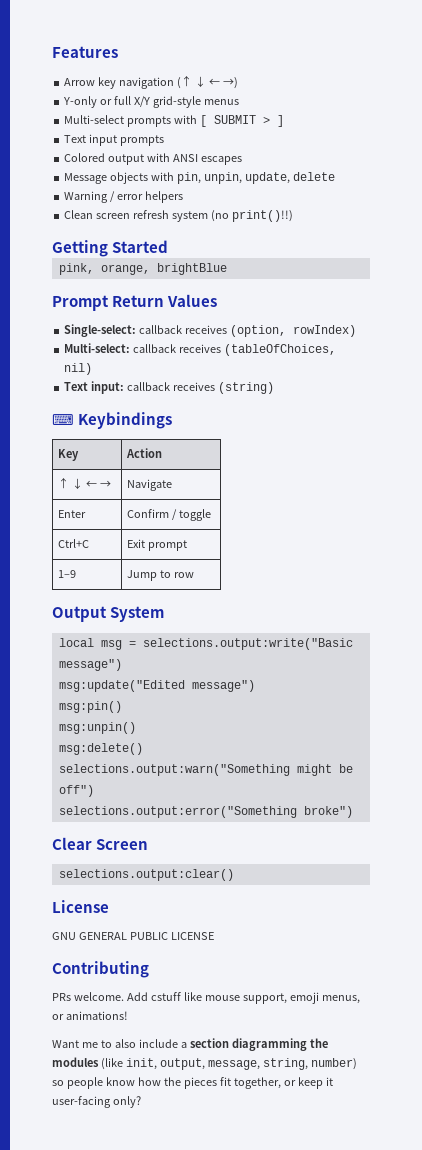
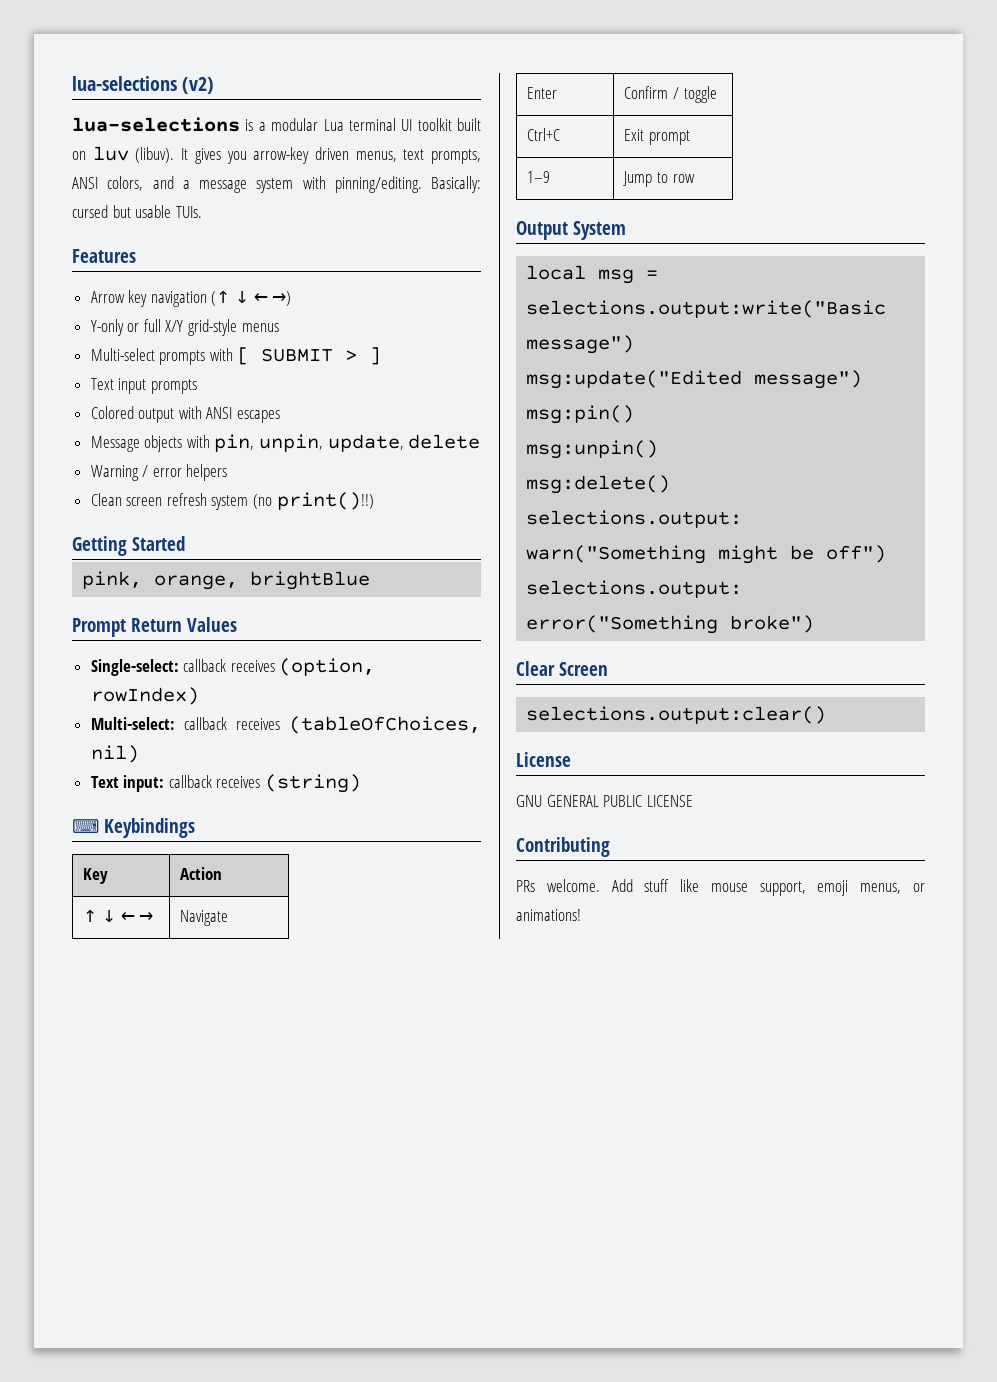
(52, 52) none -> [72,76,215,94] [72,117,481,132] [72,146,481,164] [72,176,481,193] [72,205,202,218] lua-selections (v2) // lua-selections is a modular Lua terminal UI toolkit built on luv (libuv). It gives you arrow-key driven menus, text prompts, ANSI colors, and a message system with pinning/editing. Basically: cursed but usable TUIs. //
[150,992,181,1001] cstuff -> [644,879,670,892] stuff
[52,1038,328,1051] [52,1057,357,1070] [52,1077,333,1089] [52,1096,141,1108] // Want me to also include a section diagramming the modules (like init, output, message, string, number) so people know how the pieces fit together, or keep it user-facing only? -> (581, 915) none

